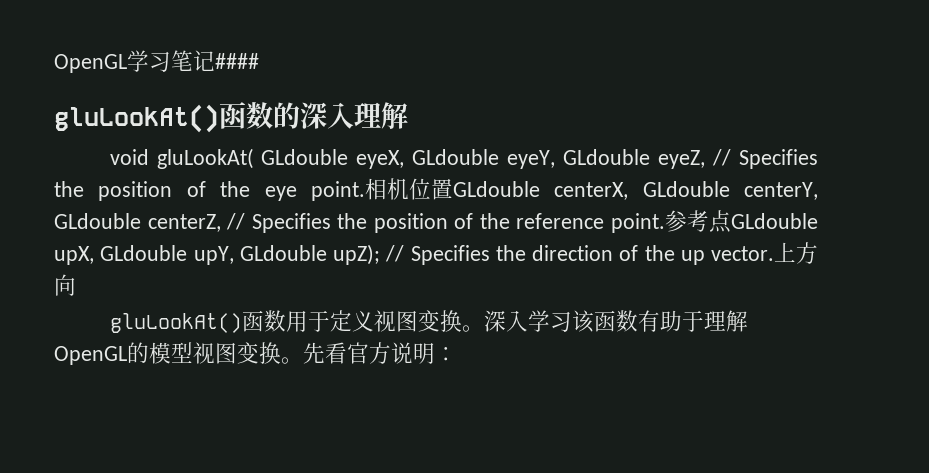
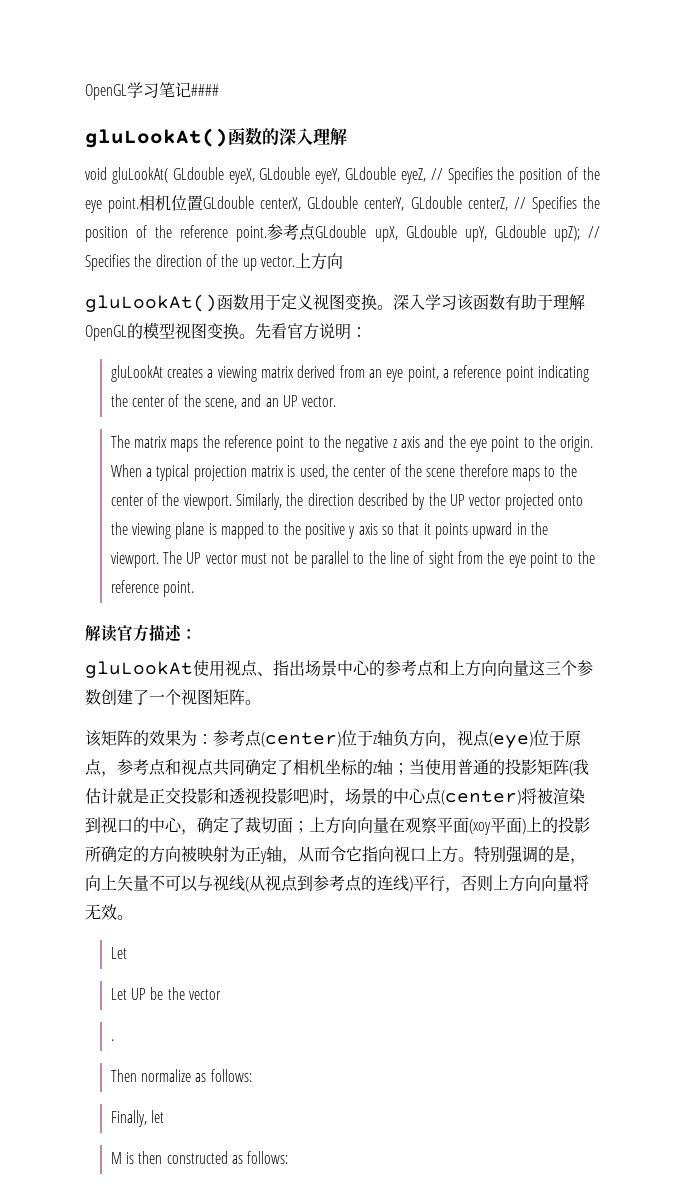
(457, 354) none -> [110,365,589,382] [110,394,337,409] [110,435,594,452] [110,464,577,481] [110,493,583,510] [110,522,548,539] [110,551,595,568] [110,580,195,597] [85,624,197,642] [85,660,593,678] [85,689,261,705] [85,730,581,748] [85,758,589,777] [85,787,585,806] [85,816,590,835] [85,846,586,864] [85,875,589,893] [85,904,133,920] [110,947,127,959] [110,987,222,1000] [110,1039,114,1041] [110,1069,252,1082] [110,1110,165,1127] [110,1151,289,1164] // gluLookAt creates a viewing matrix derived from an eye point, a reference point indicating the center of the scene, and an UP vector. // The matrix maps the reference point to the negative z axis and the eye point to the origin. When a typical projection matrix is used, the center of the scene therefore maps to the center of the viewport. Similarly, the direction described by the UP vector projected onto the viewing plane is mapped to the positive y axis so that it points upward in the viewport. The UP vector must not be parallel to the line of sight from the eye point to the reference point. // 解读官方描述： // gluLookAt使用视点、指出场景中心的参考点和上方向向量这三个参数创建了一个视图矩阵。 // 该矩阵的效果为：参考点(center)位于z轴负方向，视点(eye)位于原点，参考点和视点共同确定了相机坐标的z轴；当使用普通的投影矩阵(我估计就是正交投影和透视投影吧)时，场景的中心点(center)将被渲染到视口的中心，确定了裁切面；上方向向量在观察平面(xoy平面)上的投影所确定的方向被映射为正y轴，从而令它指向视口上方。特别强调的是，向上矢量不可以与视线(从视点到参考点的连线)平行，否则上方向向量将无效。 // Let // Let UP be the vector // . // Then normalize as follows: // Finally, let // M is then constructed as follows:

